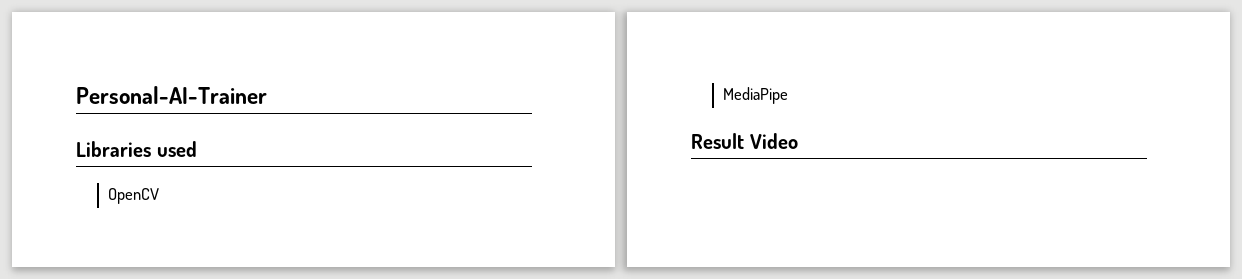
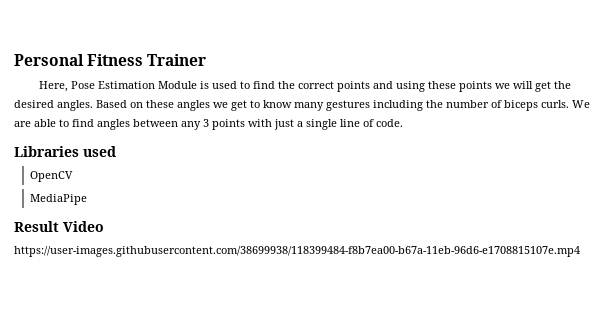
[76,86,267,104] Personal-AI-Trainer -> [14,54,207,66] [39,81,572,92] [14,100,590,111] [14,119,403,130] Personal Fitness Trainer // Here, Pose Estimation Module is used to find the correct points and using these points we will get the desired angles. Based on these angles we get to know many gestures including the number of biceps curls. We are able to find angles between any 3 points with just a single line of code.
(798, 141) none -> [14,246,580,257] // https://user-images.githubusercontent.com/38699938/118399484-f8b7ea00-b67a-11eb-96d6-e1708815107e.mp4

